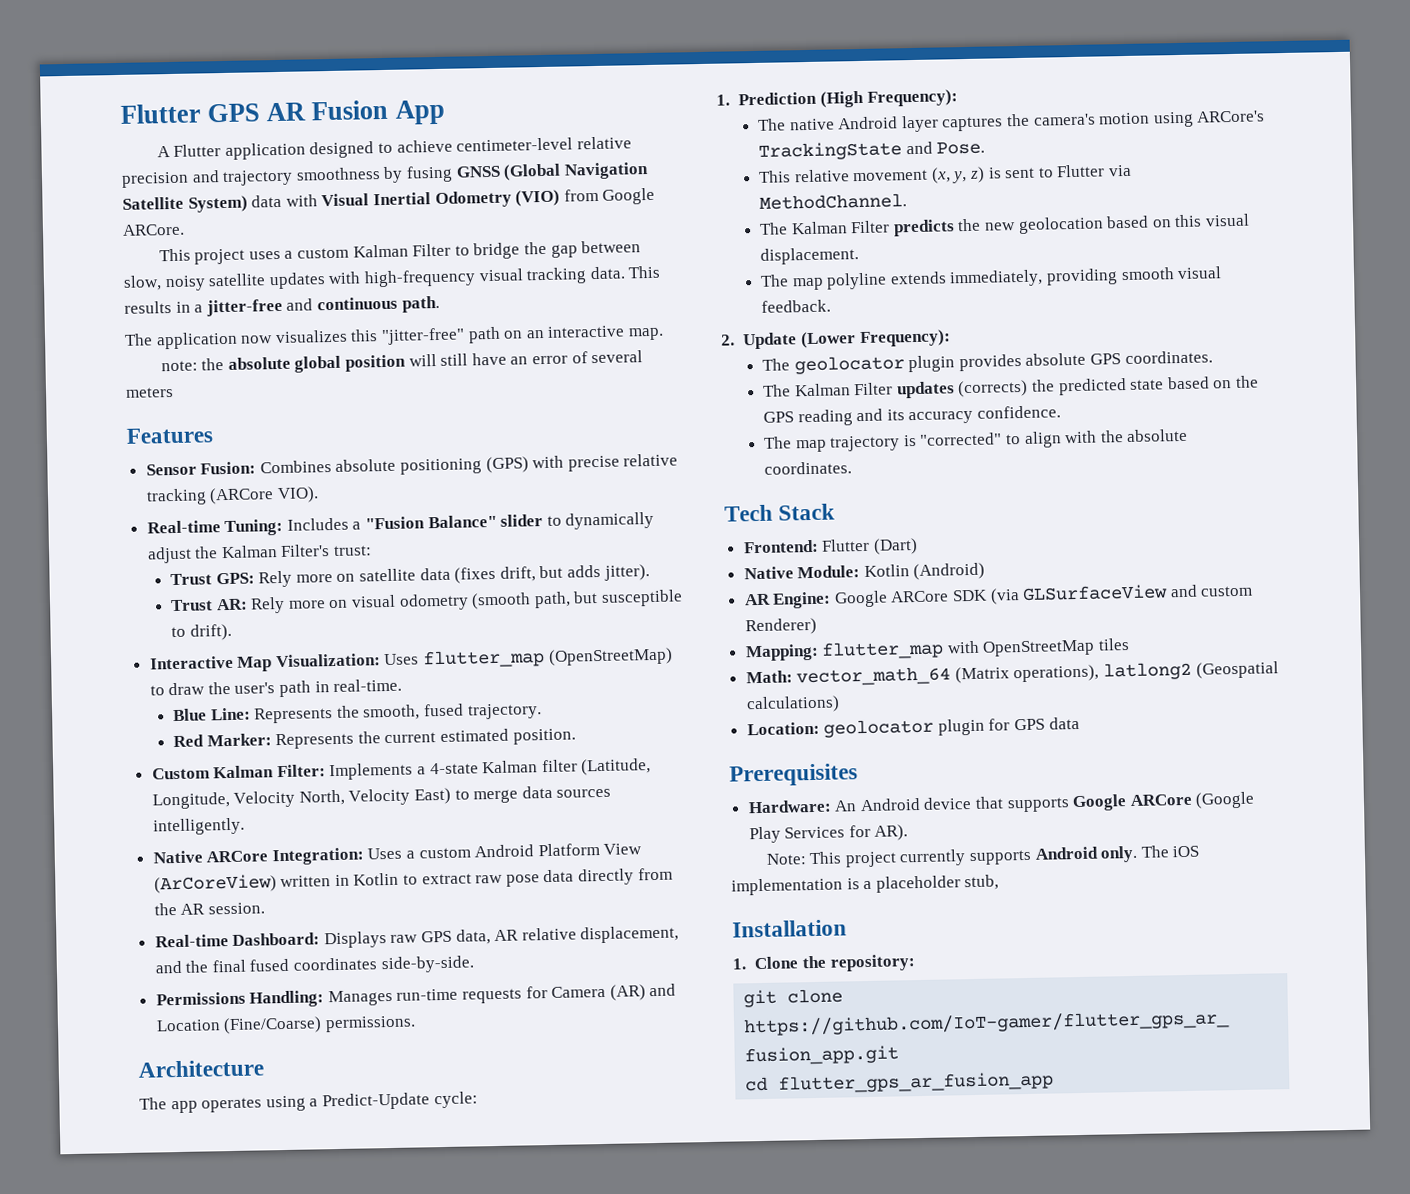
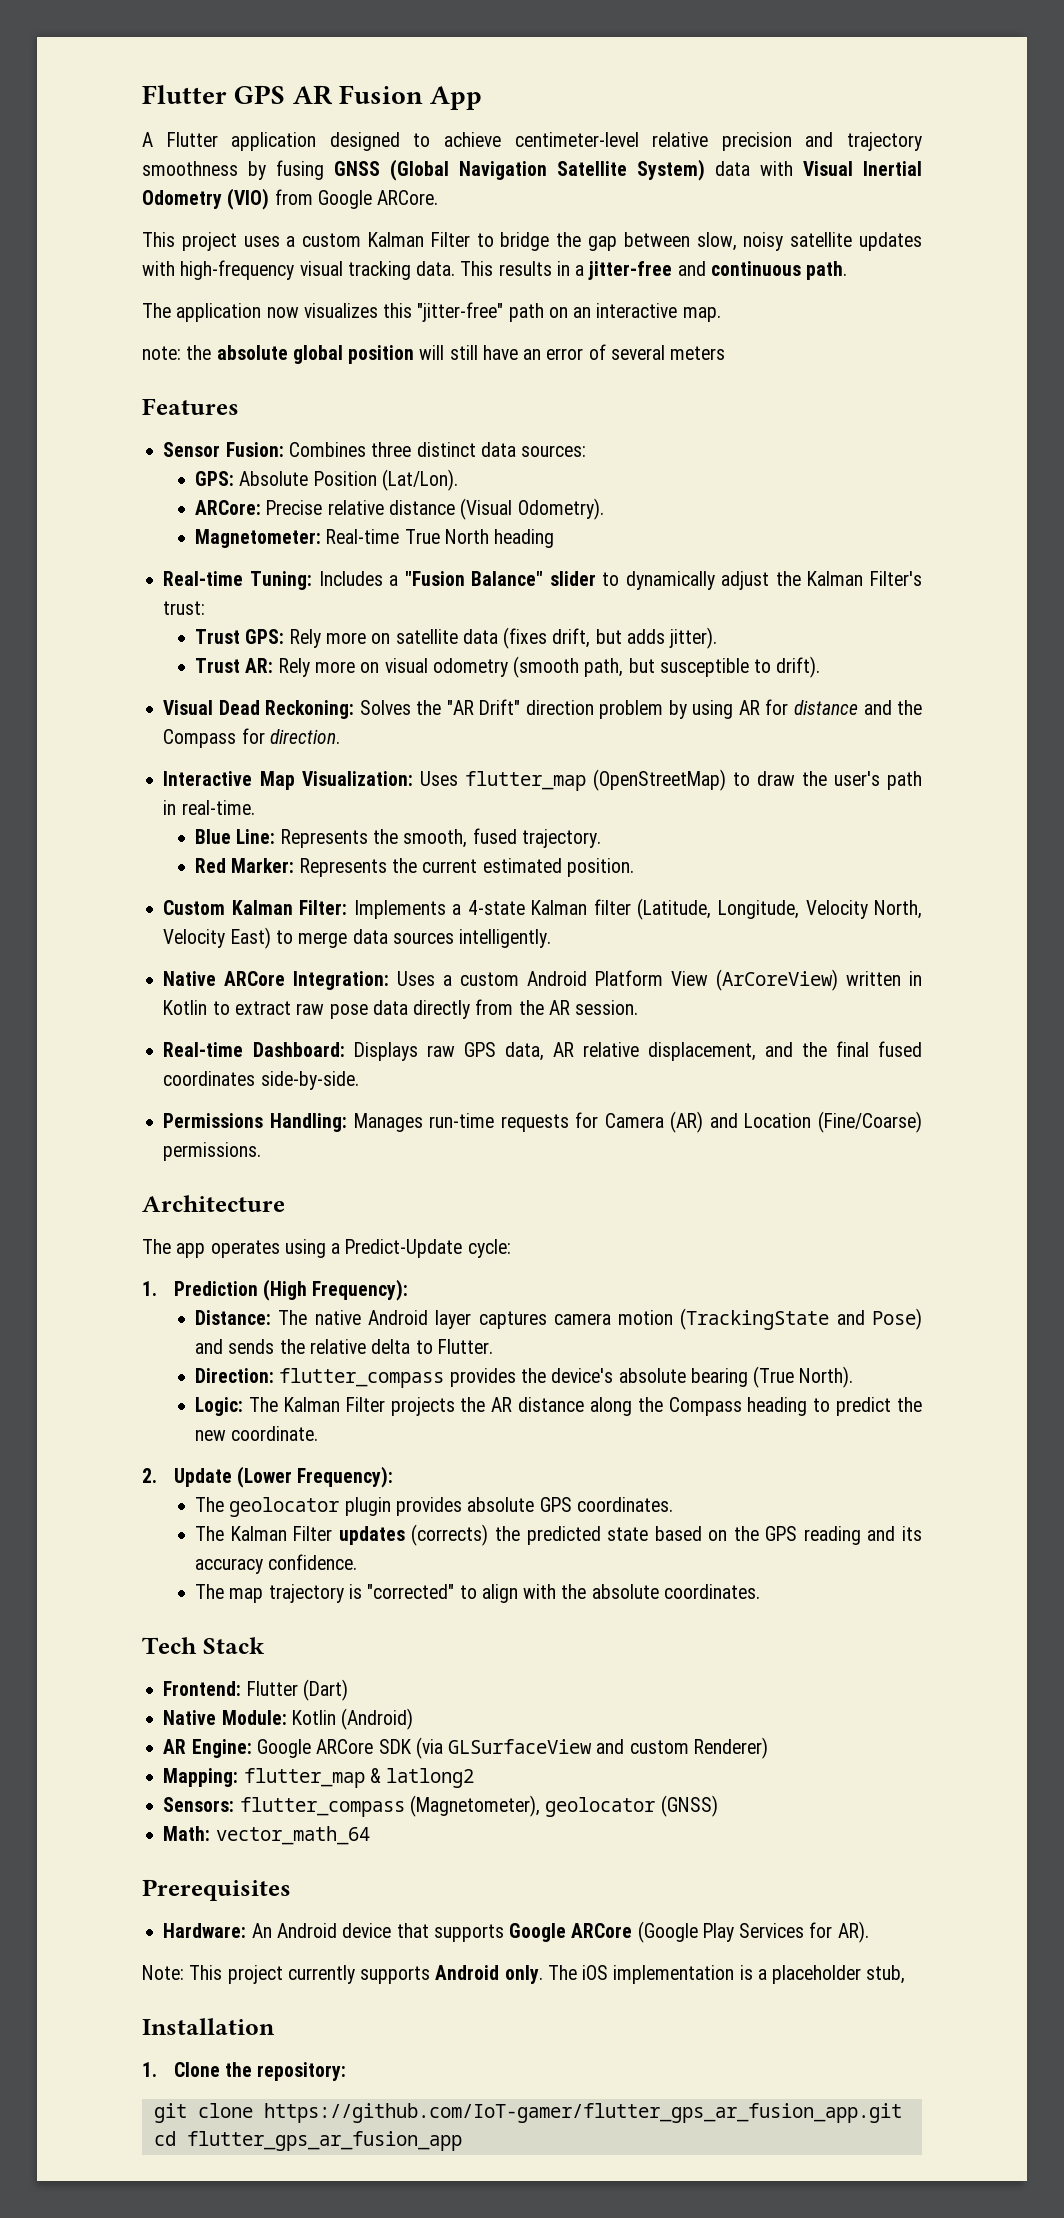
[335,453,679,475] [145,486,319,506] absolute positioning (GPS) with precise relative tracking (ARCore VIO). -> [371,442,587,457] [195,469,458,491] [195,498,604,520] [195,529,555,548] three distinct data sources: // GPS: Absolute Position (Lat/Lon). // ARCore: Precise relative distance (Visual Odometry). // Magnetometer: Real-time True North heading
(232, 632) none -> [163,699,922,719] [163,728,340,748] // Visual Dead Reckoning: Solves the "AR Drift" direction problem by using AR for distance and the Compass for direction.
(958, 98) none -> [195,1310,272,1325] Distance:
[1005,110,1266,128] [758,141,986,161] [758,164,1132,184] [759,193,908,210] [759,213,1250,237] [760,247,860,265] [760,266,1223,291] [761,299,832,313] the camera's motion using ARCore's TrackingState and Pose. // This relative movement (x, y, z) is sent to Flutter via MethodChannel. // The Kalman Filter predicts the new geolocation based on this visual displacement. // The map polyline extends immediately, providing smooth visual feedback. -> [553,1308,922,1330] [195,1339,493,1354] [195,1366,854,1388] [195,1397,923,1416] [195,1426,319,1441] camera motion (TrackingState and Pose) and sends the relative delta to Flutter. // Direction: flutter_compass provides the device's absolute bearing (True North). // Logic: The Kalman Filter projects the AR distance along the Compass heading to predict the new coordinate.
[946,637,1131,657] [745,661,1279,687] [745,695,840,714] [746,716,1080,738] with OpenStreetMap tiles // Math: vector_math_64 (Matrix operations), latlong2 (Geospatial calculations) // Location: geolocator plugin for GPS data -> [369,1768,475,1788] [163,1795,718,1817] [163,1826,370,1845] & latlong2 // Sensors: flutter_compass (Magnetometer), geolocator (GNSS) // Math: vector_math_64

